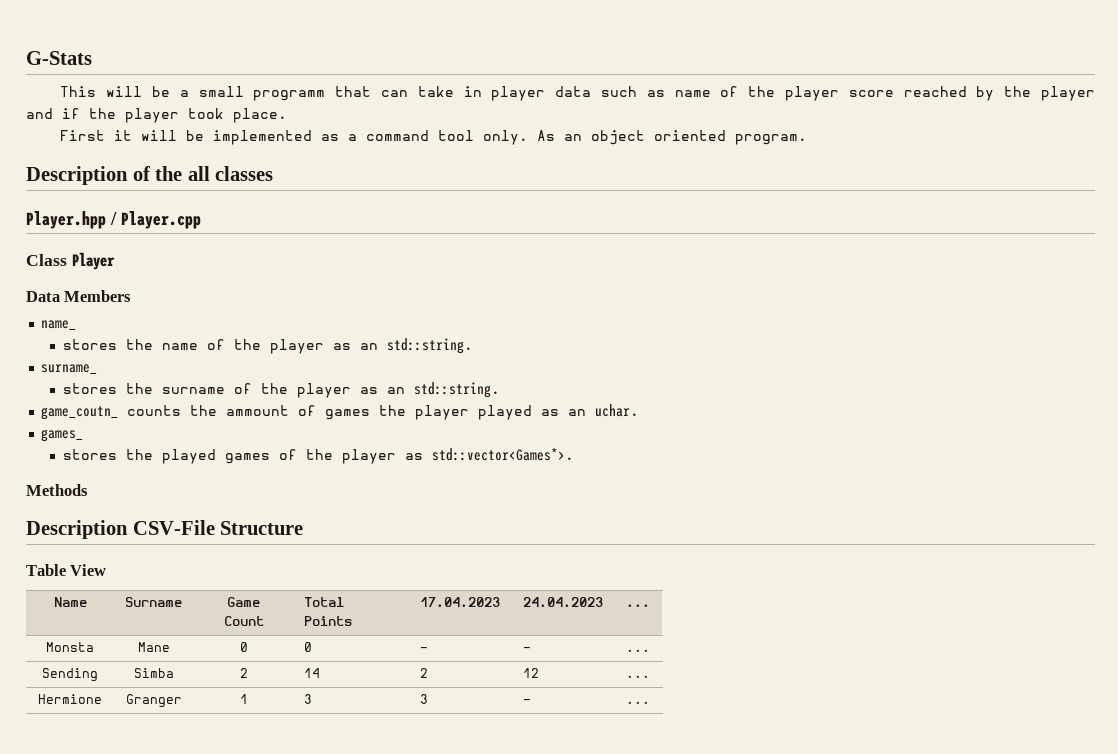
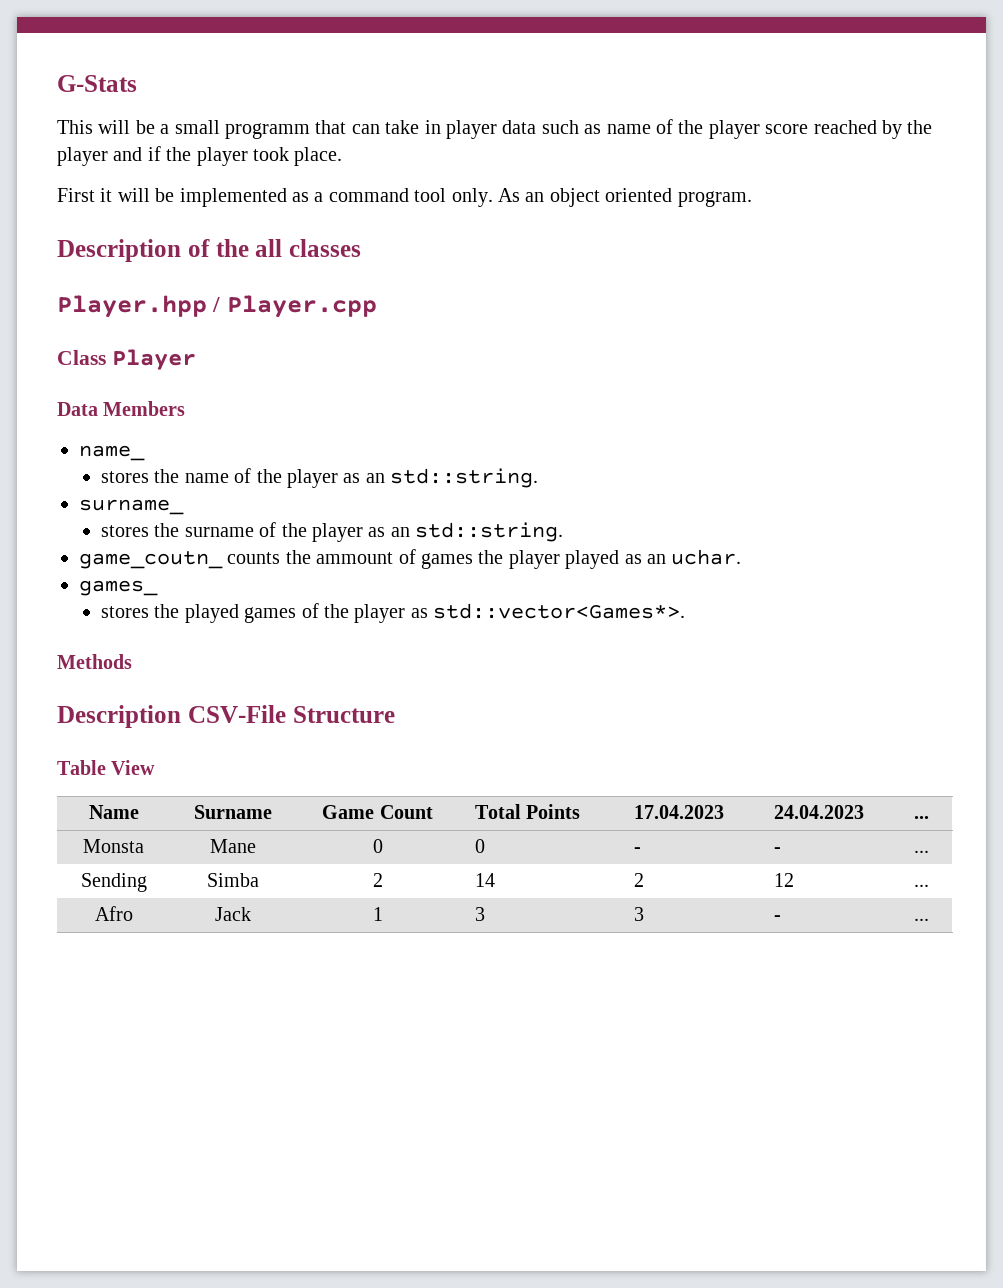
[38,694,102,704] [125,694,182,708] Hermione | Granger -> [94,906,133,921] [214,907,251,921] Afro | Jack

